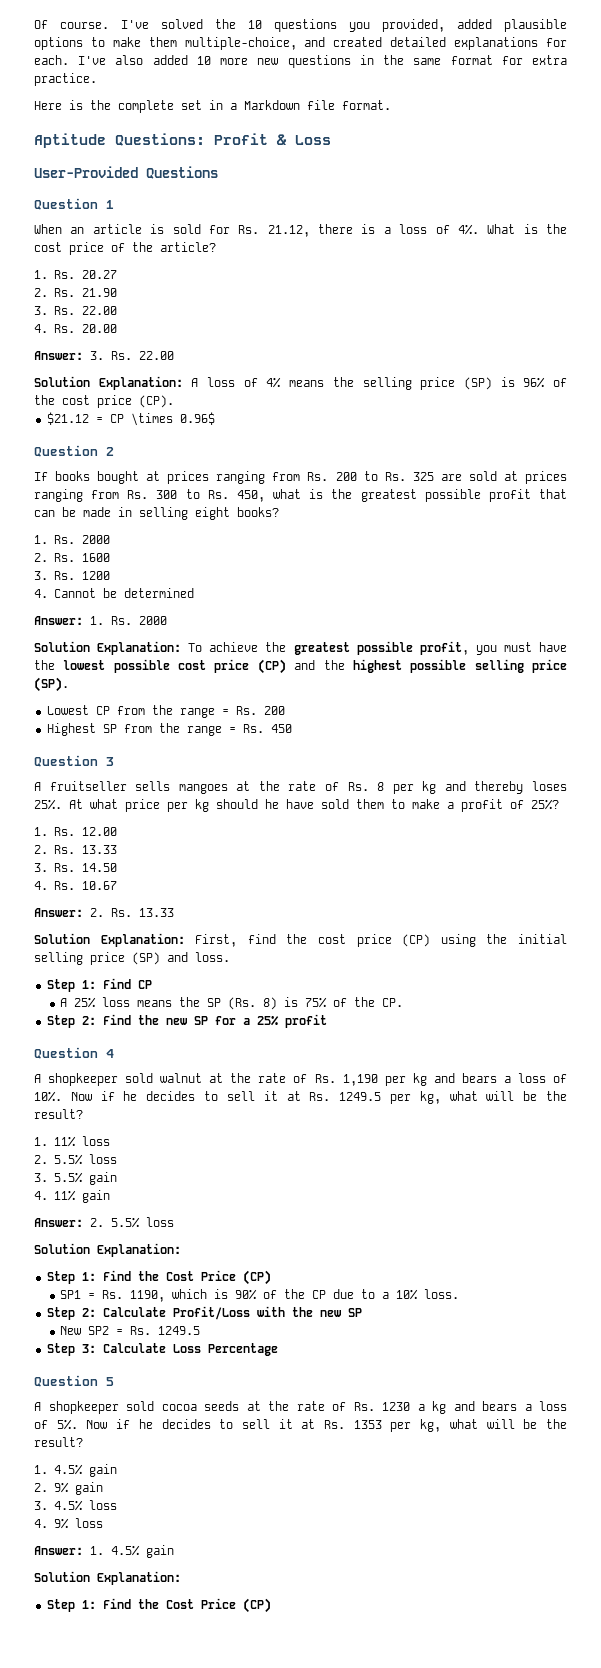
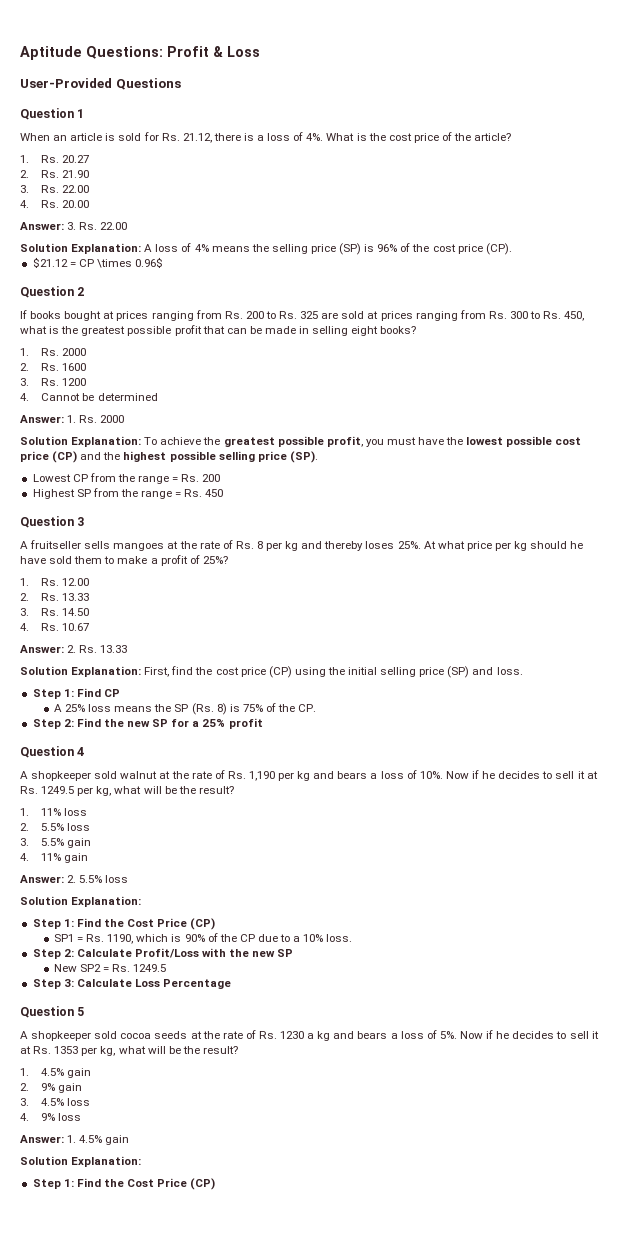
[34,19,567,32] [34,37,568,50] [34,55,567,68] [34,73,97,86] [34,100,391,113] Of course. I've solved the 10 questions you provided, added plausible options to make them multiple-choice, and created detailed explanations for each. I've also added 10 more new questions in the same format for extra practice. // Here is the complete set in a Markdown file format. // -> (20, 53) none

